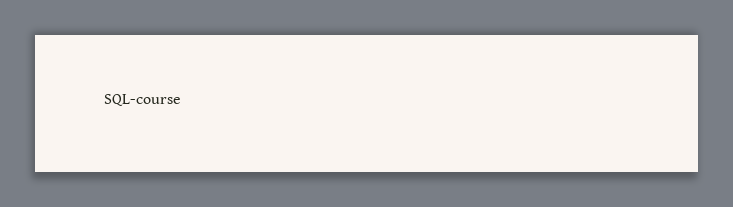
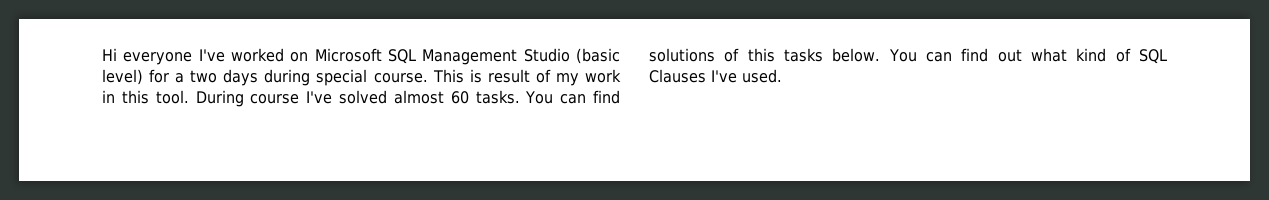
[104,94,181,106] SQL-course -> [102,48,620,65] [102,69,622,86] [102,90,621,107] [649,48,1167,64] [649,69,782,83] Hi everyone I've worked on Microsoft SQL Management Studio (basic level) for a two days during special course. This is result of my work in this tool. During course I've solved almost 60 tasks. You can find solutions of this tasks below. You can find out what kind of SQL Clauses I've used.

